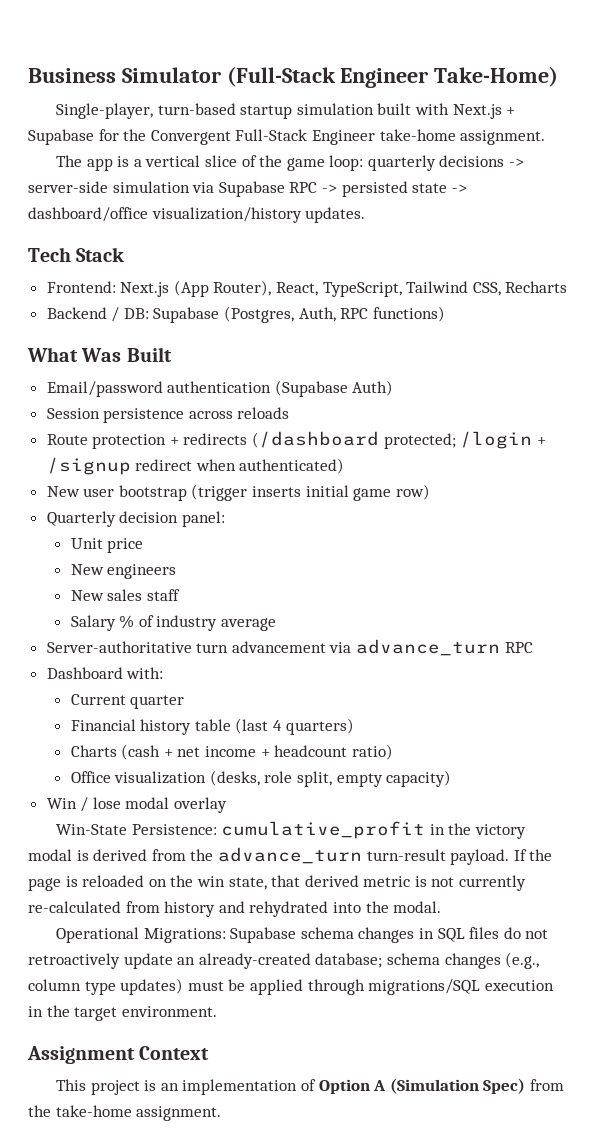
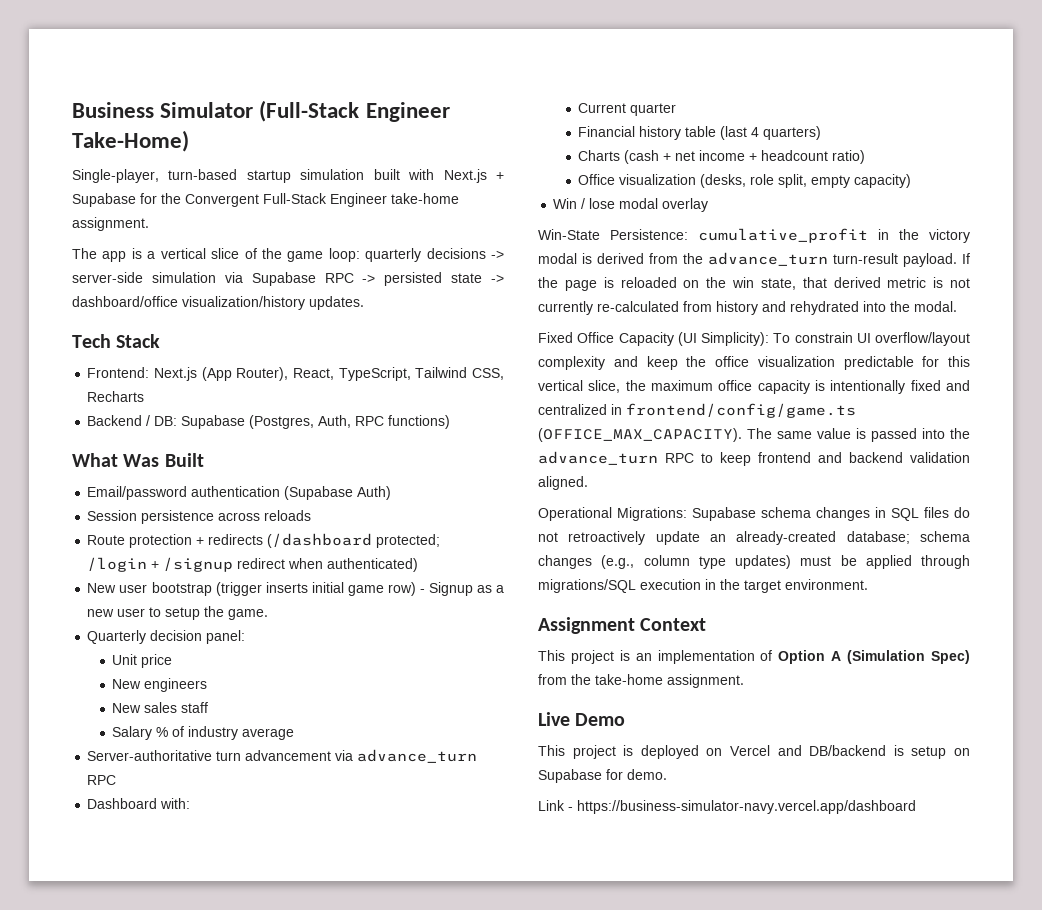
(430, 492) none -> [419,582,505,596] [87,606,269,620] - Signup as a new user to setup the game.
(442, 907) none -> [538,332,970,346] [538,356,970,370] [538,380,970,394] [538,403,856,418] [538,428,970,442] [538,451,970,466] [538,476,588,490] // Fixed Office Capacity (UI Simplicity): To constrain UI overflow/layout complexity and keep the office visualization predictable for this vertical slice, the maximum office capacity is intentionally fixed and centralized in frontend/config/game.ts (OFFICE_MAX_CAPACITY). The same value is passed into the advance_turn RPC to keep frontend and backend validation aligned.
(222, 1113) none -> [538,712,626,726] [538,745,970,759] [538,769,667,783] [538,800,916,814] // Live Demo // This project is deployed on Vercel and DB/backend is setup on Supabase for demo. // Link - https://business-simulator-navy.vercel.app/dashboard

